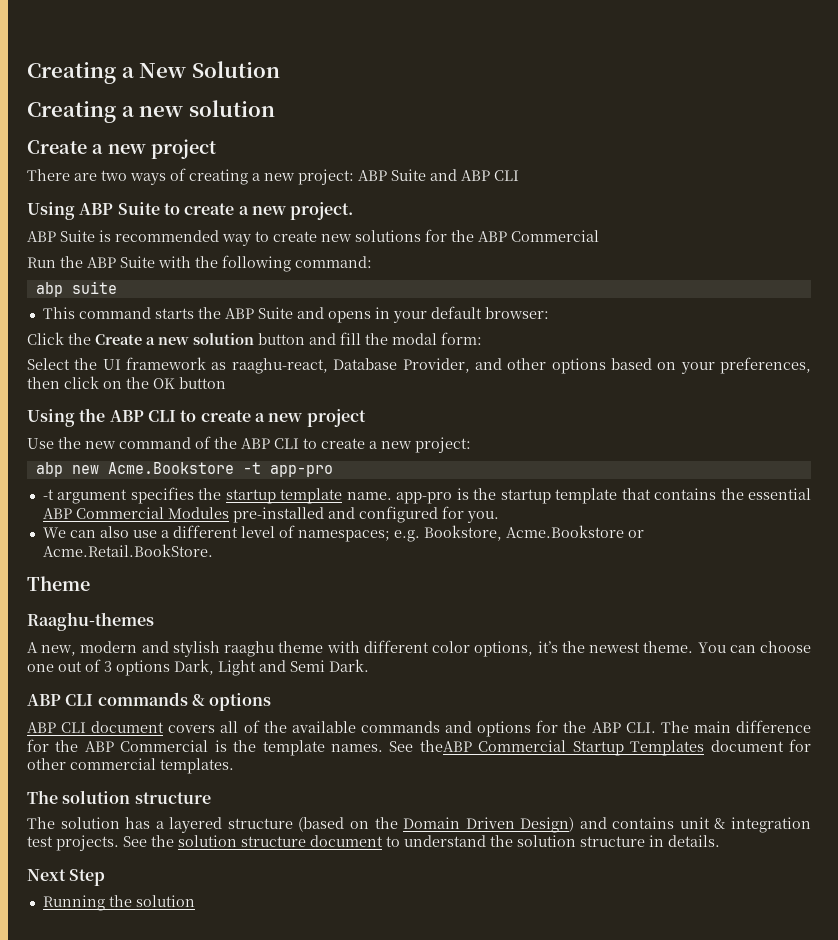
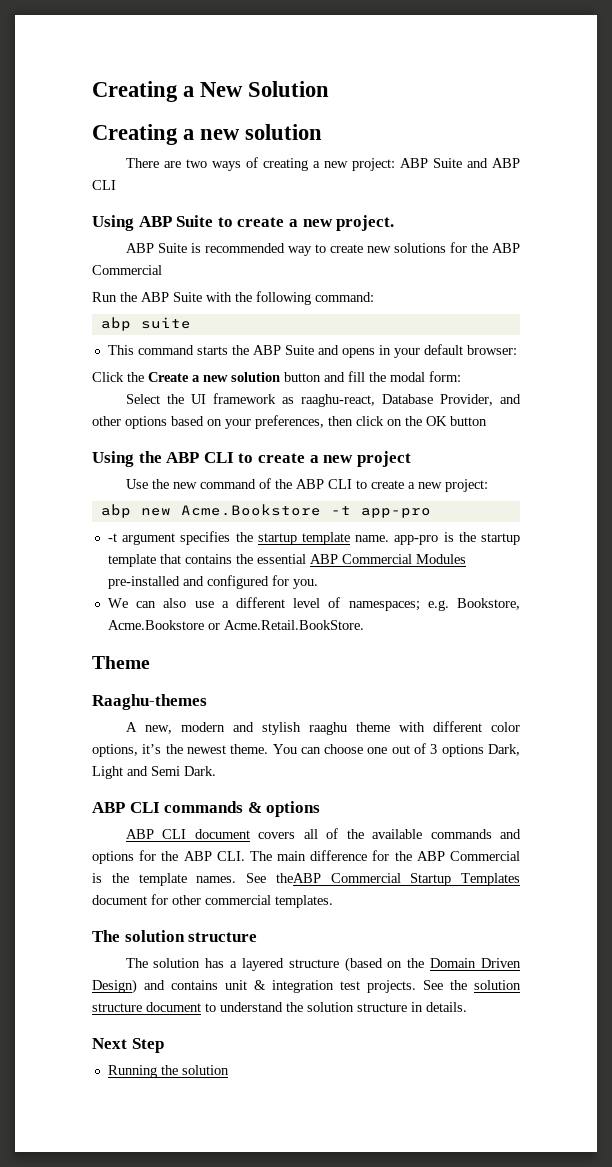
[27,139,216,159] // Create a new project -> (323, 132) none

